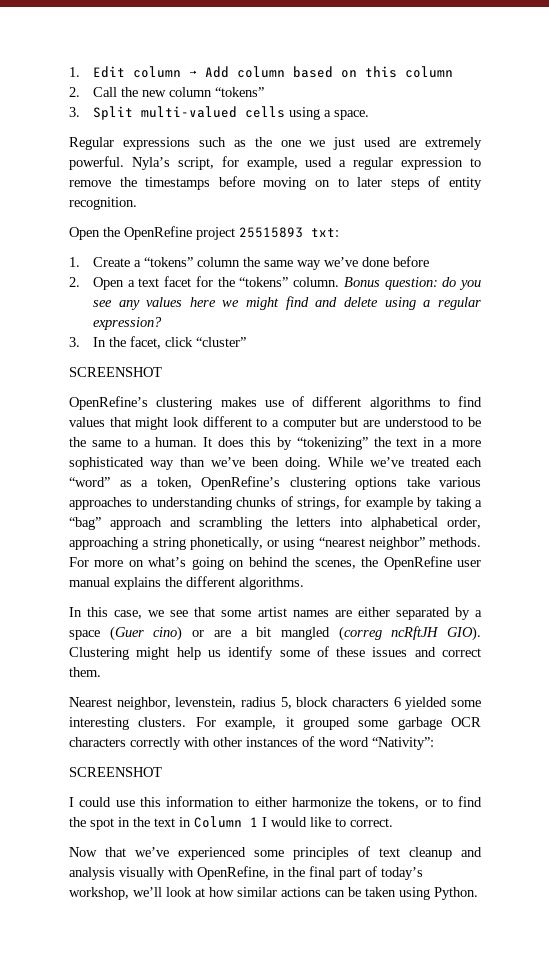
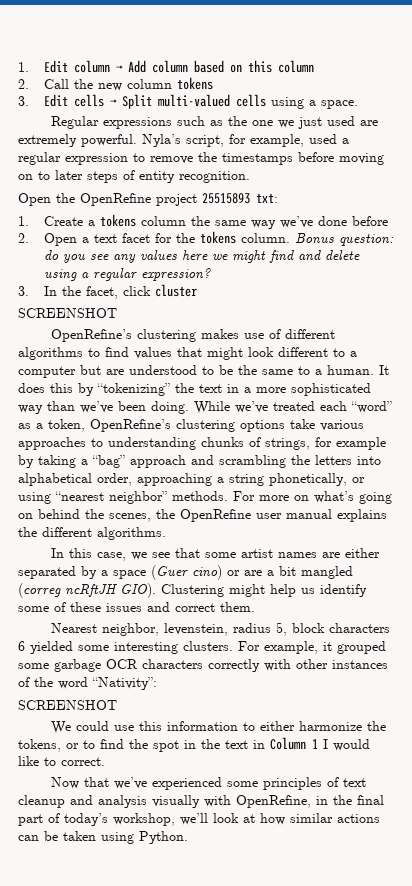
[214,87,264,97] [69,107,80,117] “tokens” // 3. -> [177,77,214,90] [18,94,118,107] tokens // 3. Edit cells →
[143,257,193,267] “tokens” -> [100,214,137,227] tokens
[239,277,289,287] “tokens” -> [200,231,237,244] tokens
[195,337,246,347] “cluster” -> [155,284,198,297] cluster
[69,797,74,807] I -> [51,721,72,734] We

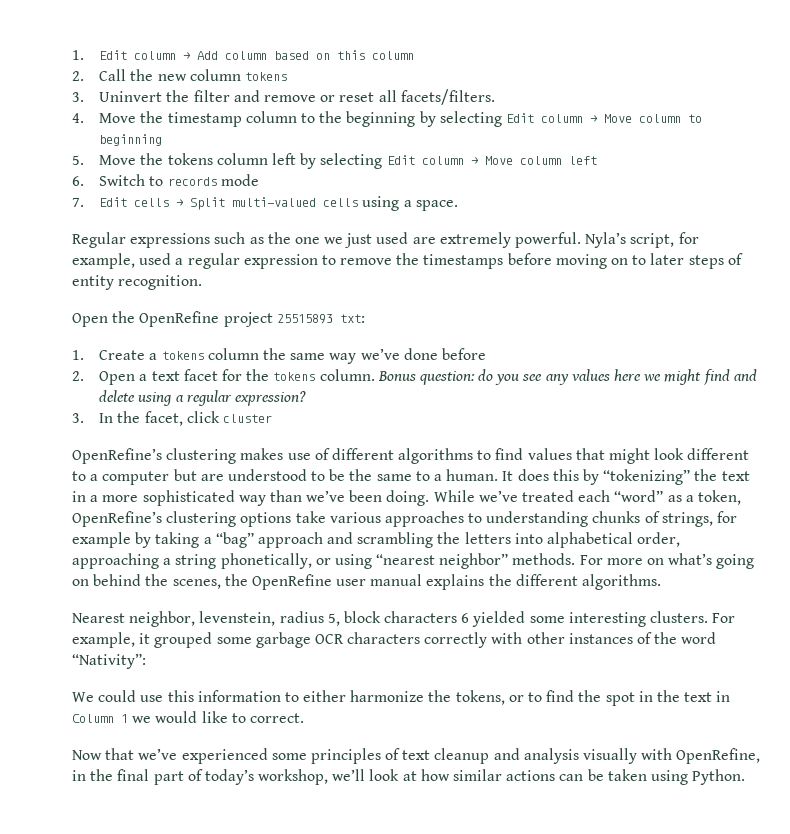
(29, 101) none -> [99,89,495,105] [72,111,702,127] [99,134,163,146] [72,153,597,169] [72,174,259,186] [72,198,84,207] Uninvert the filter and remove or reset all facets/filters. // 4. Move the timestamp column to the beginning by selecting Edit column → Move column to beginning // 5. Move the tokens column left by selecting Edit column → Move column left // 6. Switch to records mode // 7.
[18,308,117,318] // SCREENSHOT -> (272, 418) none
[51,548,381,561] [18,565,353,580] [18,583,367,598] [18,602,255,612] // In this case, we see that some artist names are either separated by a space (Guer cino) or are a bit mangled (correg ncRftJH GIO). Clustering might help us identify some of these issues and correct them. -> (662, 582) none
[18,700,117,710] // SCREENSHOT -> (146, 661) none
[323,739,328,749] I -> [132,716,152,723] we

